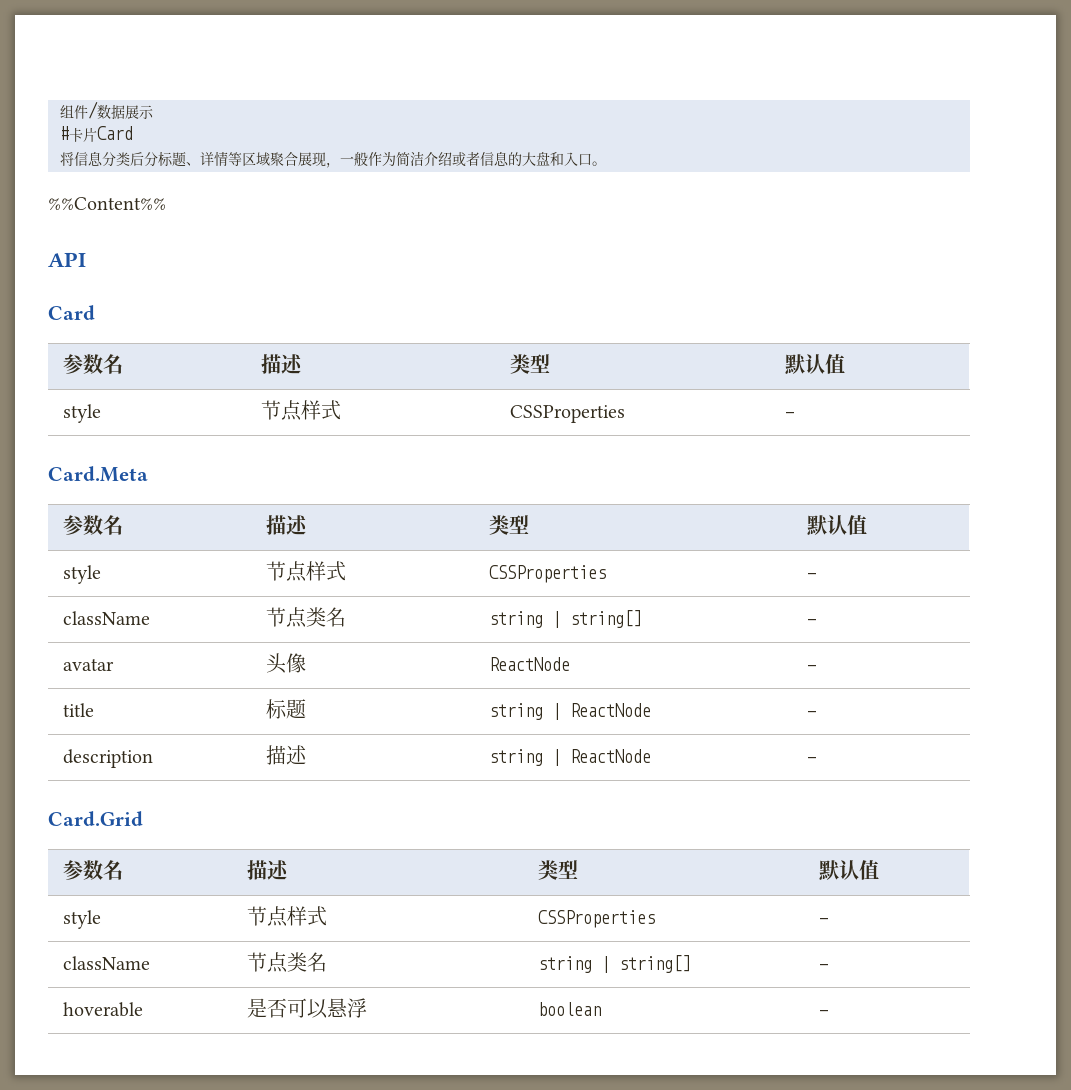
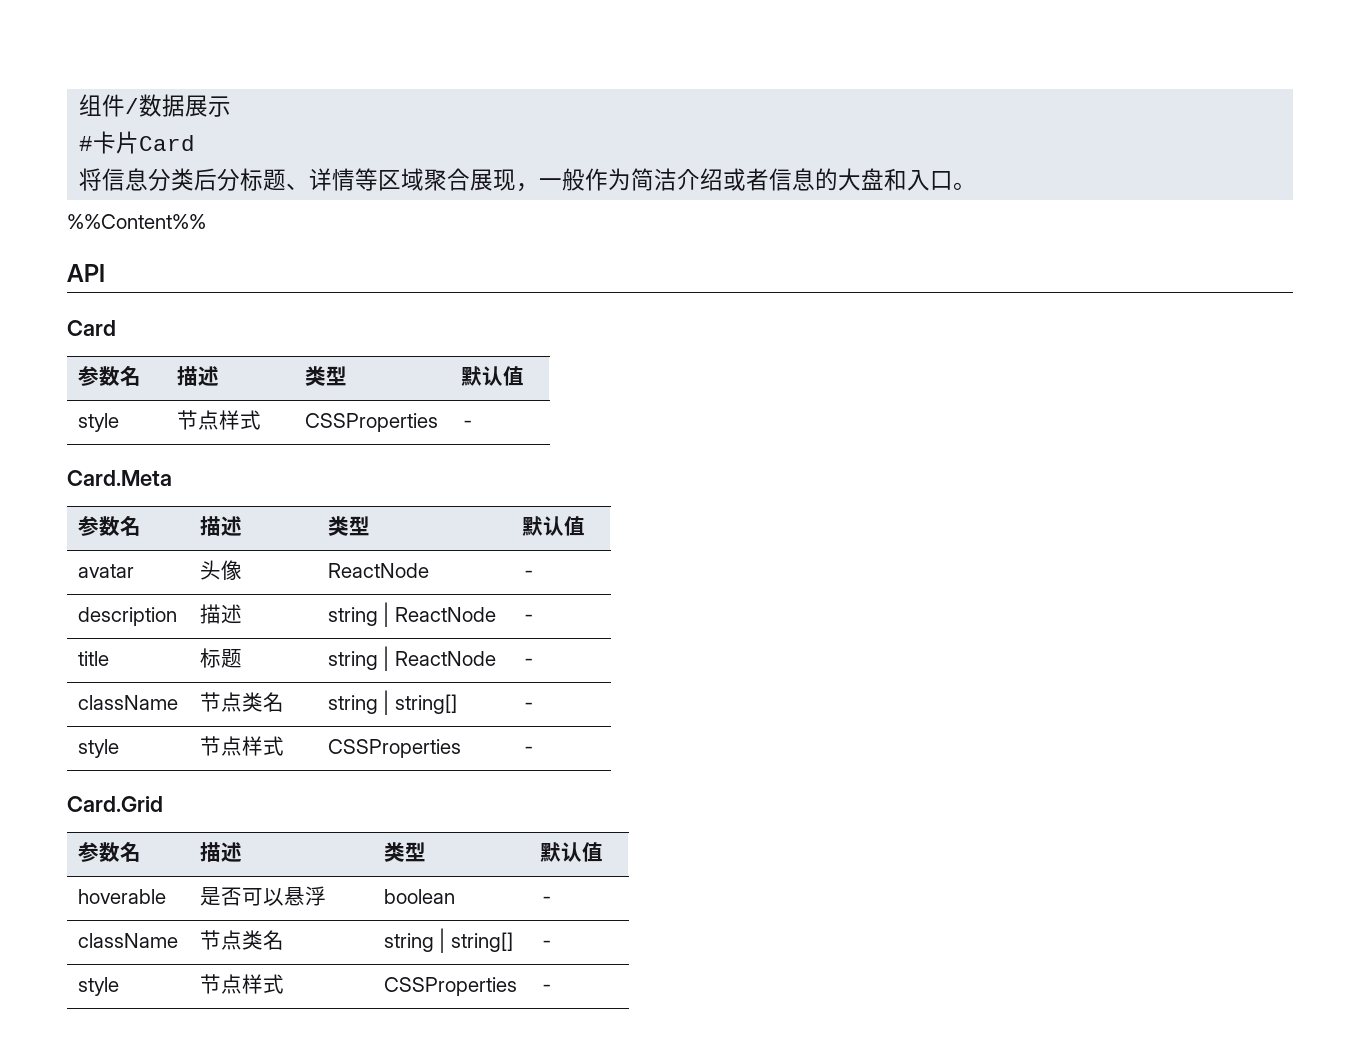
[63,565,102,584] [266,561,347,582] [489,565,607,583] [807,573,817,579] [63,611,151,625] [266,607,347,628] [489,610,643,628] [807,619,817,625] [63,658,115,671] [266,653,307,674] [489,657,571,671] [807,665,817,671] [63,703,95,717] [266,699,307,719] [489,703,652,720] [807,711,817,717] [63,749,154,768] [266,745,308,765] [489,749,652,766] style | 节点样式 | CSSProperties | - // className | 节点类名 | string | string[] | - // avatar | 头像 | ReactNode | - // title | 标题 | string | ReactNode | - // description | 描述 | string | ReactNode -> [77,564,134,578] [199,560,242,580] [327,563,429,578] [521,570,536,578] [77,607,177,626] [199,604,242,624] [327,602,496,627] [521,614,536,622] [77,651,109,666] [199,648,242,668] [327,646,496,671] [521,658,536,666] [77,695,178,710] [199,692,284,712] [327,690,457,715] [521,702,536,710] [77,739,119,758] [199,736,284,756] [327,739,461,758] avatar | 头像 | ReactNode | - // description | 描述 | string | ReactNode | - // title | 标题 | string | ReactNode | - // className | 节点类名 | string | string[] | - // style | 节点样式 | CSSProperties
[63,910,102,929] [247,906,328,927] [538,910,656,928] [819,918,829,924] [63,956,151,970] [247,952,328,973] [538,955,692,973] [819,964,829,970] [63,1002,144,1017] [247,998,368,1019] [538,1002,602,1016] style | 节点样式 | CSSProperties | - // className | 节点类名 | string | string[] | - // hoverable | 是否可以悬浮 | boolean -> [77,889,166,904] [199,886,326,906] [383,889,455,904] [539,896,554,904] [77,933,178,948] [199,930,284,950] [383,928,513,953] [539,940,554,948] [77,977,119,996] [199,974,284,994] [383,977,517,996] hoverable | 是否可以悬浮 | boolean | - // className | 节点类名 | string | string[] | - // style | 节点样式 | CSSProperties

